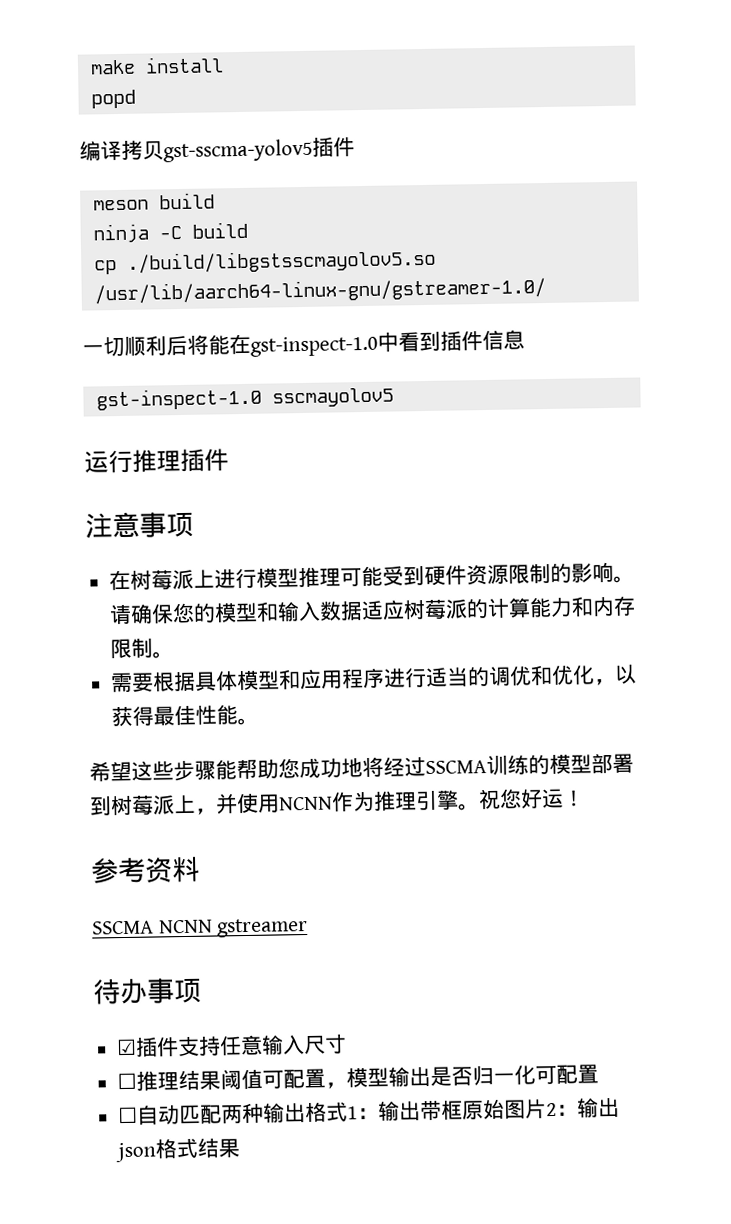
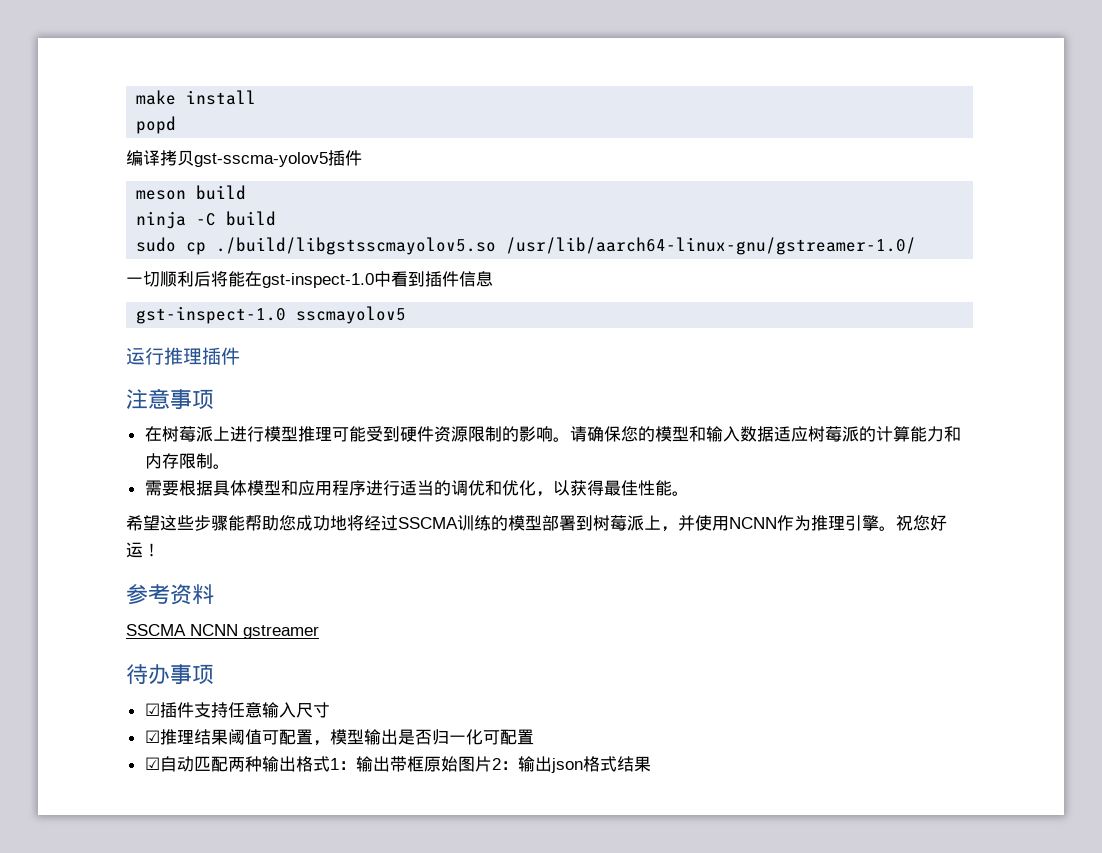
(248, 230) none -> [136,237,177,252] sudo
[117,1072,138,1090] ☐ -> [144,730,160,743] ☑
[118,1106,139,1124] ☐ -> [144,757,160,770] ☑

